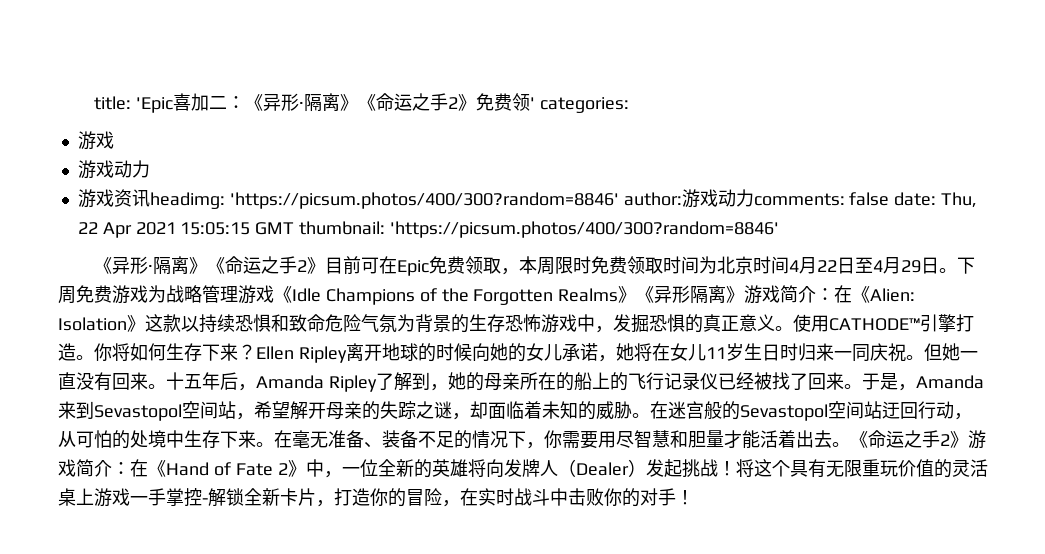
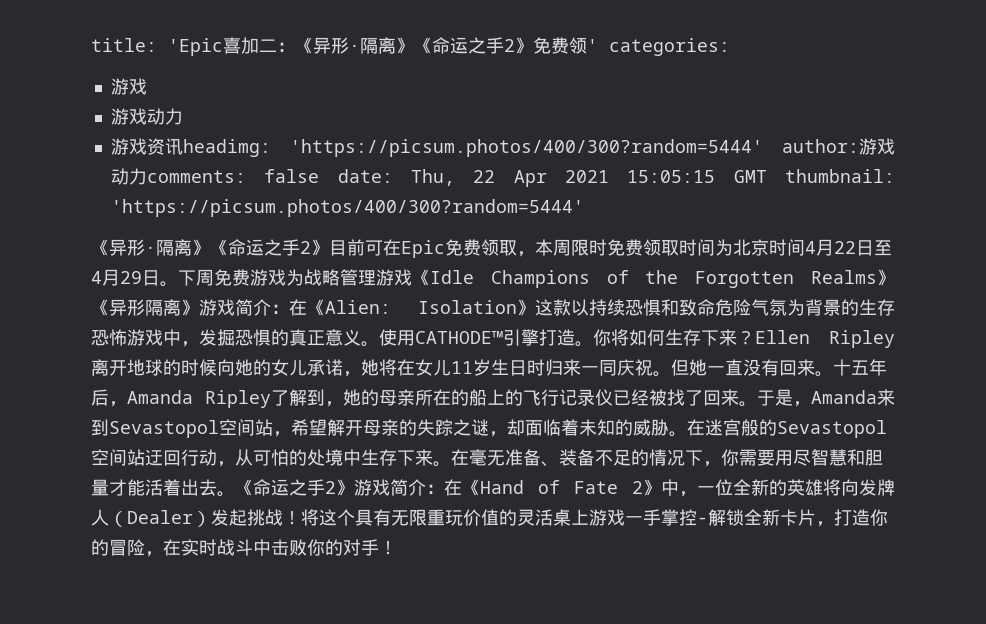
[229,192,619,209] 'https://picsum.photos/400/300?random=8846' -> [289,139,763,157] 'https://picsum.photos/400/300?random=5444'
[389,221,779,238] 'https://picsum.photos/400/300?random=8846' -> [110,199,584,217] 'https://picsum.photos/400/300?random=5444'

